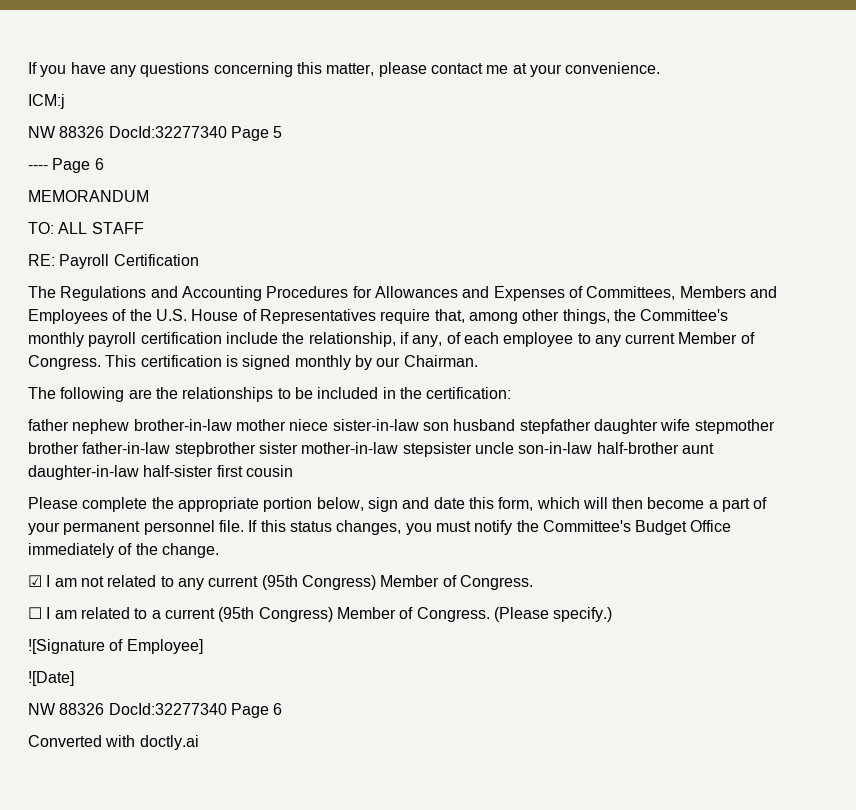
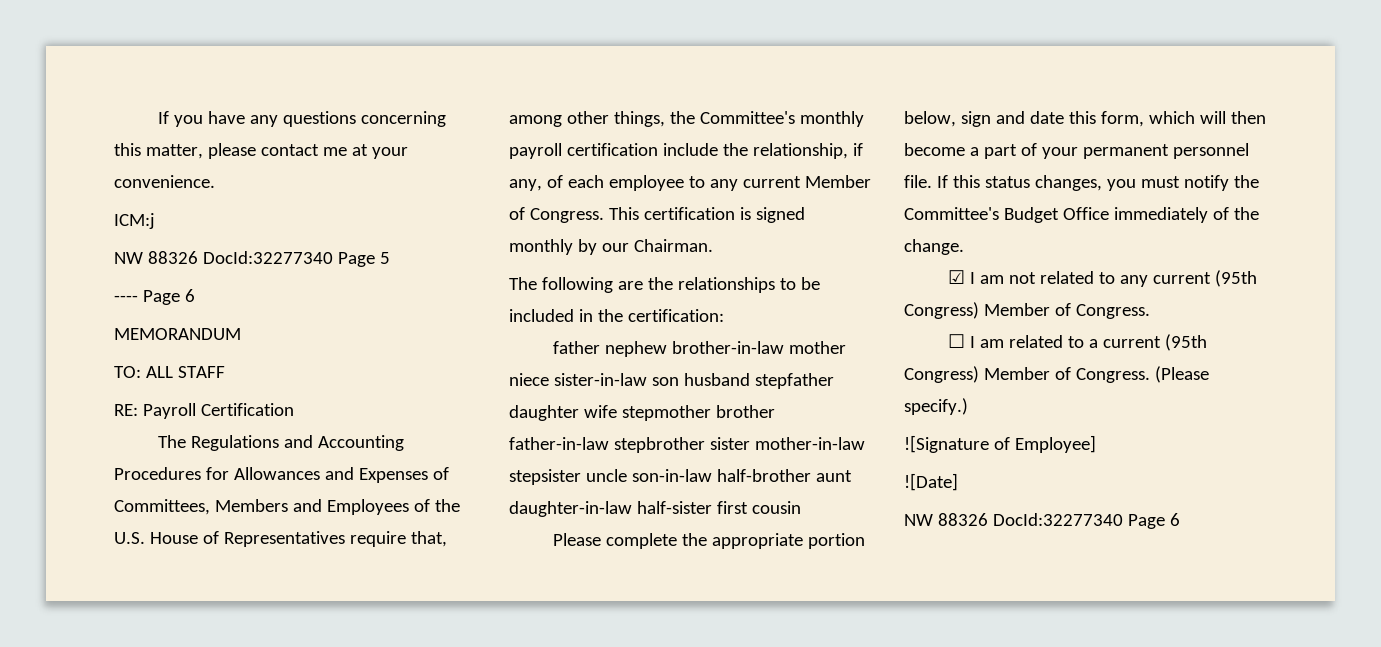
[28,735,199,750] // Converted with doctly.ai -> (1180, 519) none

